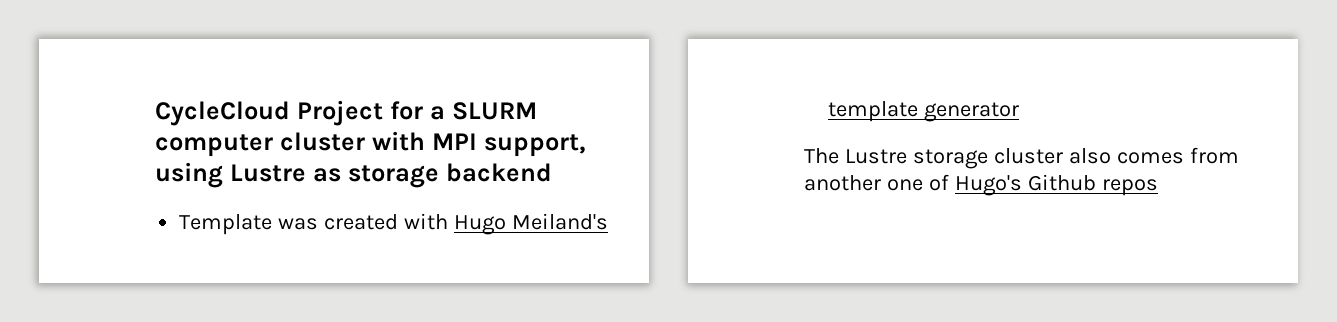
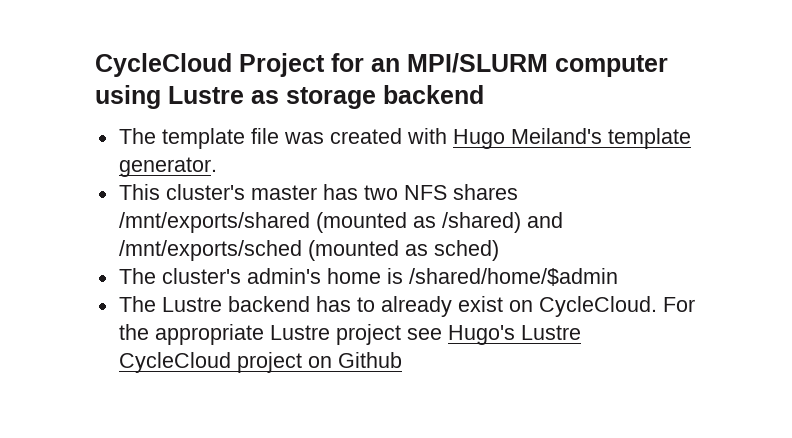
[429,102,537,120] [155,131,585,157] a SLURM computer cluster with MPI support, -> [371,53,668,77] an MPI/SLURM computer
[179,214,273,235] Template -> [118,128,279,149] The template file
[924,102,1020,122] [804,147,1239,169] [804,174,1158,196] generator // The Lustre storage cluster also comes from another one of Hugo's Github repos -> [118,157,217,177] [118,184,518,200] [118,212,563,233] [118,240,499,261] [118,268,618,286] [118,296,695,317] [118,324,581,345] [118,352,402,373] generator. // This cluster's master has two NFS shares /mnt/exports/shared (mounted as /shared) and /mnt/exports/sched (mounted as sched) // The cluster's admin's home is /shared/home/$admin // The Lustre backend has to already exist on CycleCloud. For the appropriate Lustre project see Hugo's Lustre CycleCloud project on Github

